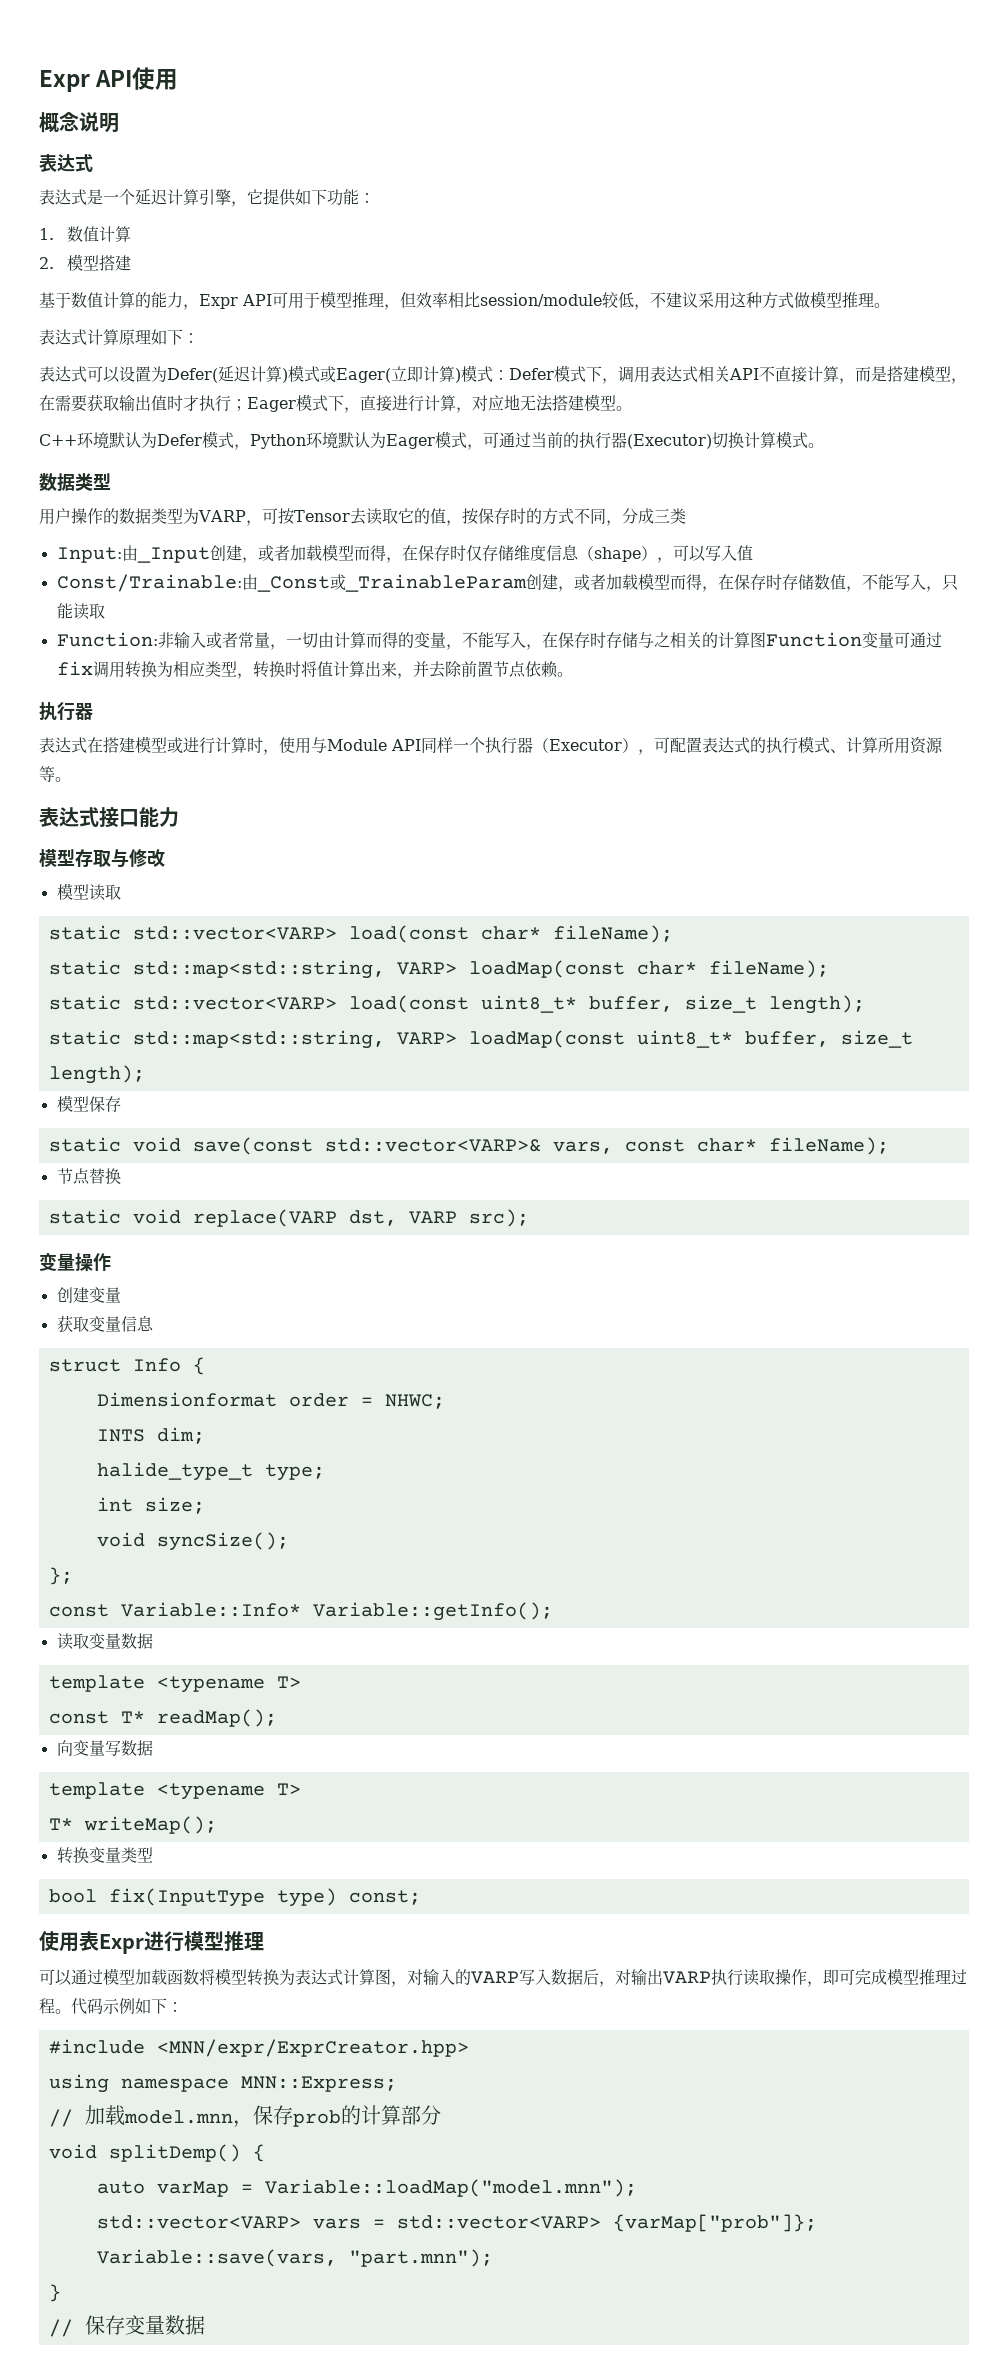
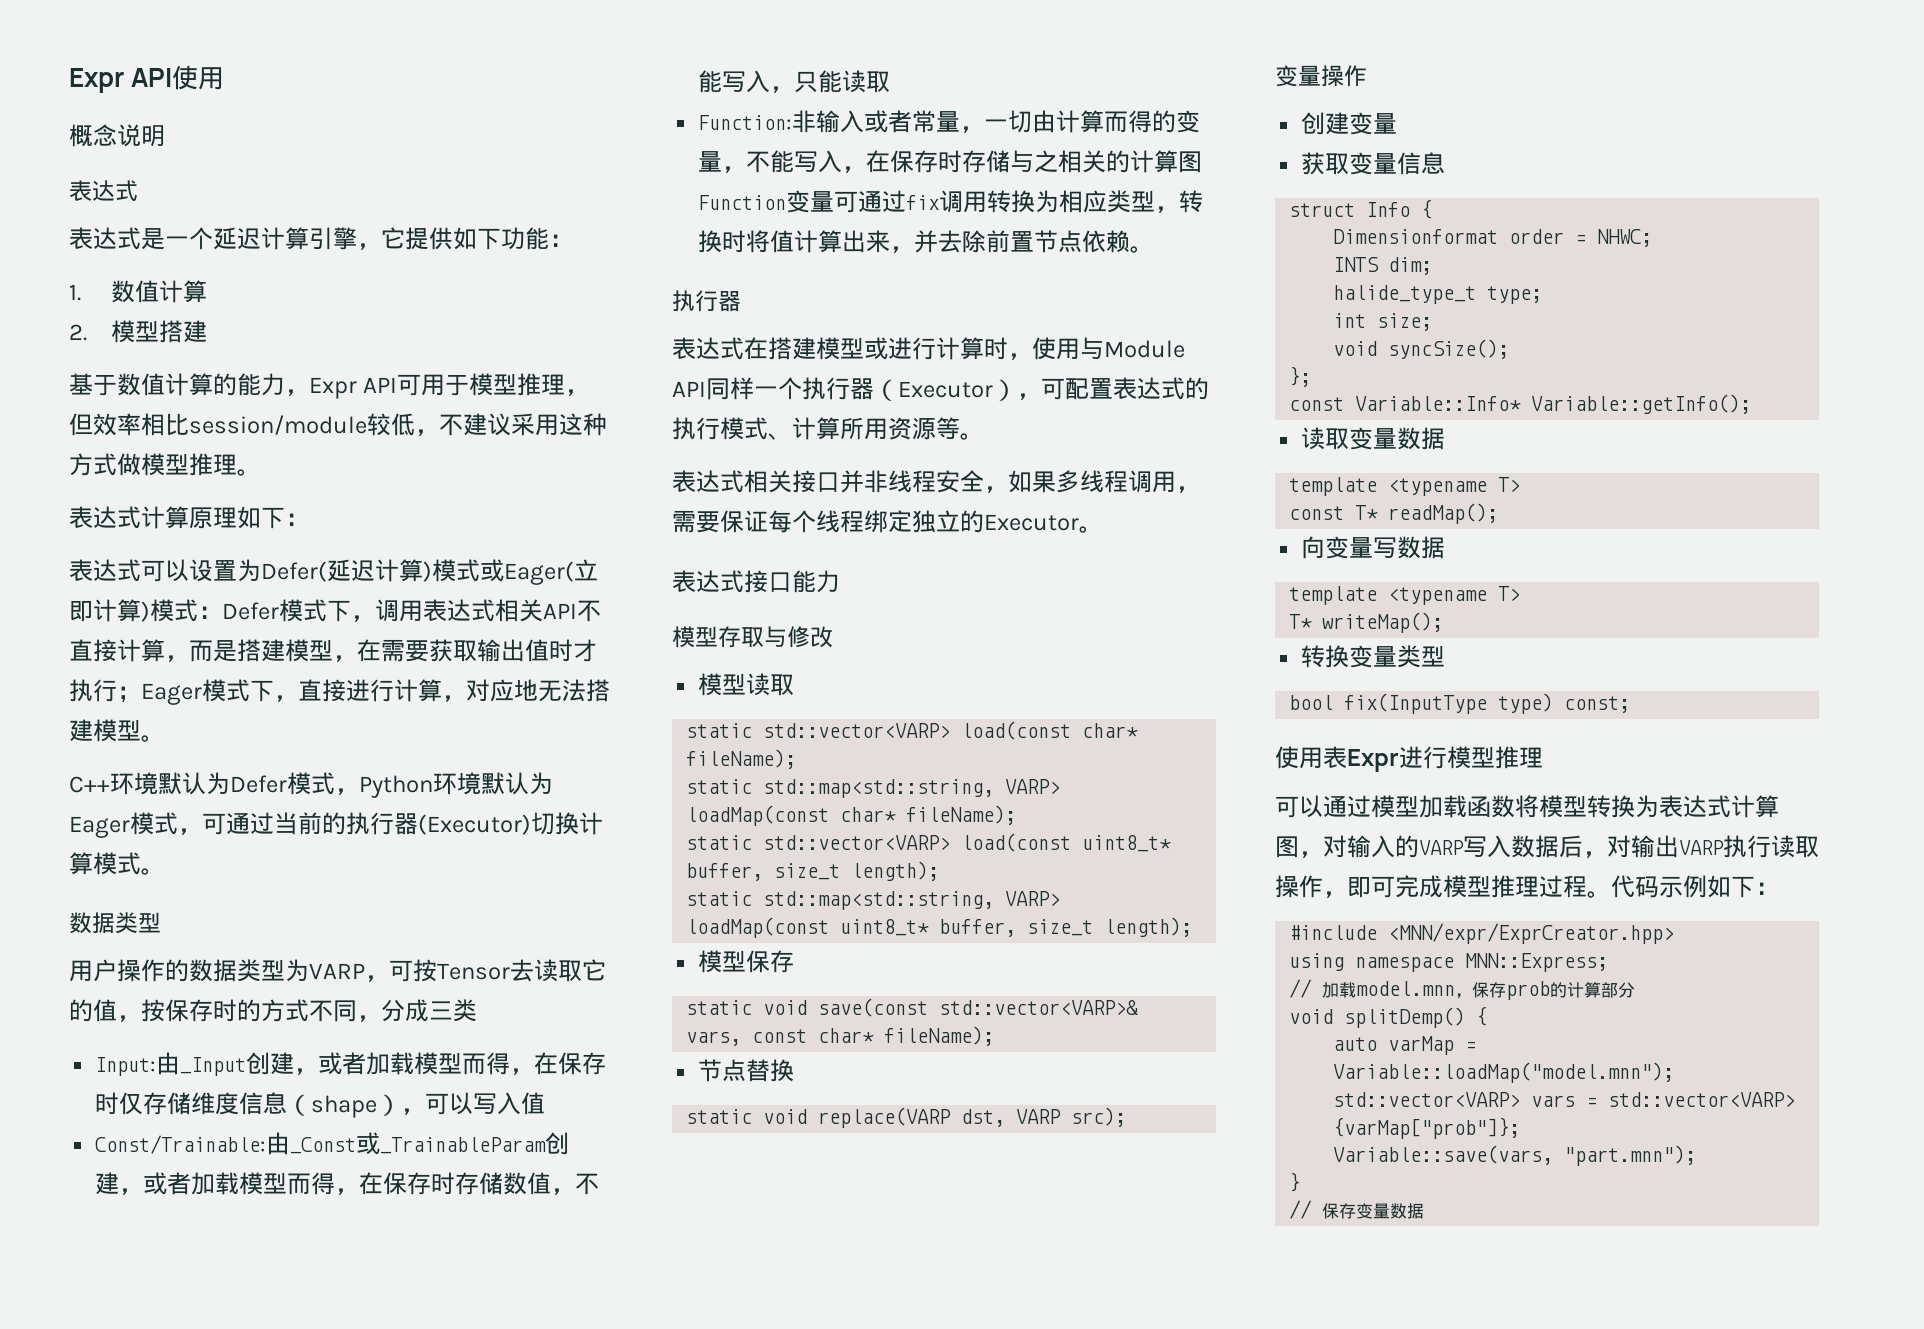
(71, 779) none -> [672,470,1200,493] [672,510,1103,533] // 表达式相关接口并非线程安全，如果多线程调用，需要保证每个线程绑定独立的Executor。

